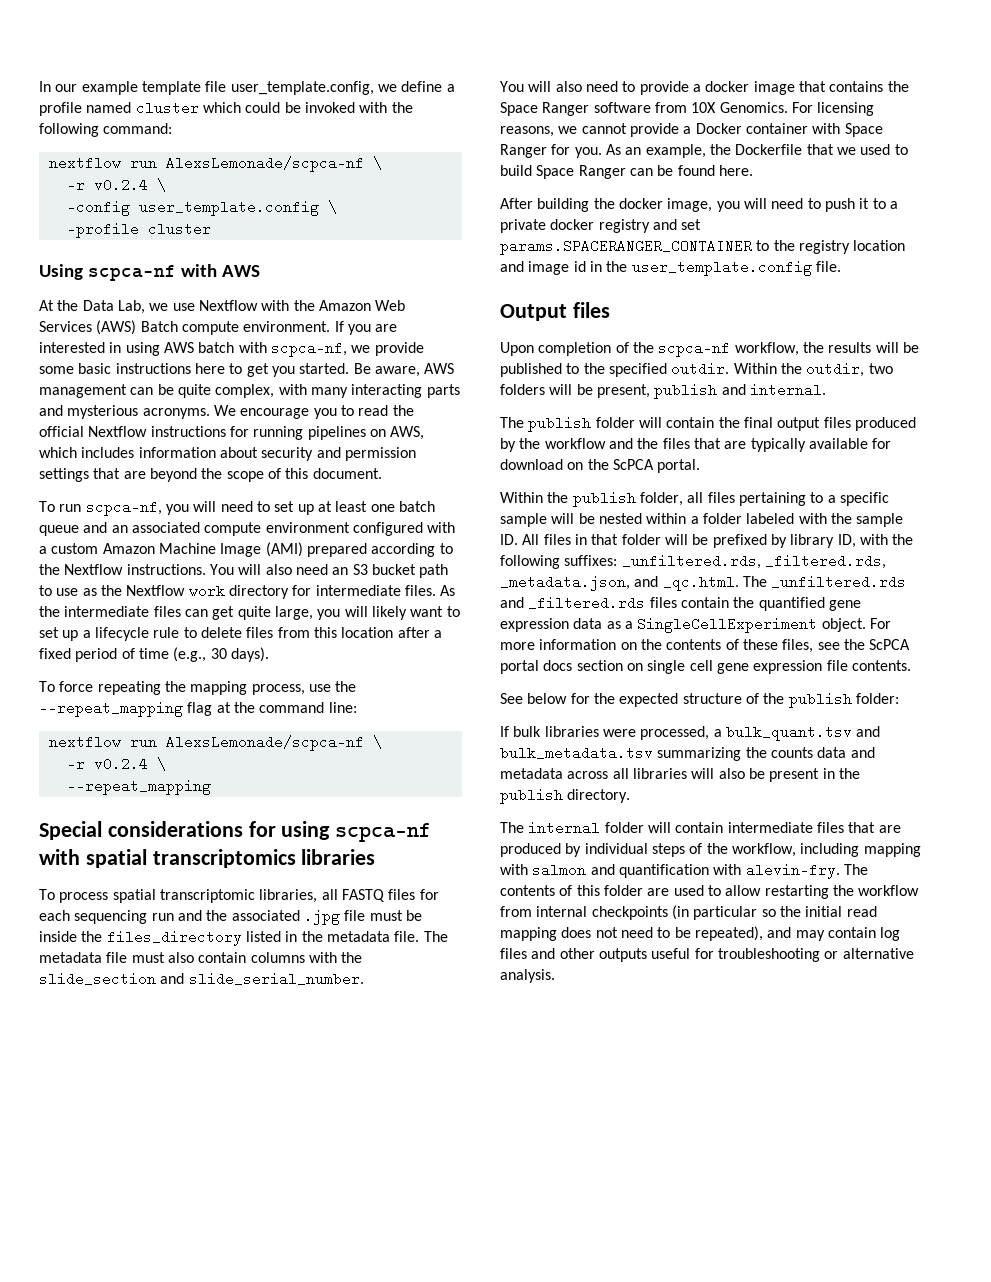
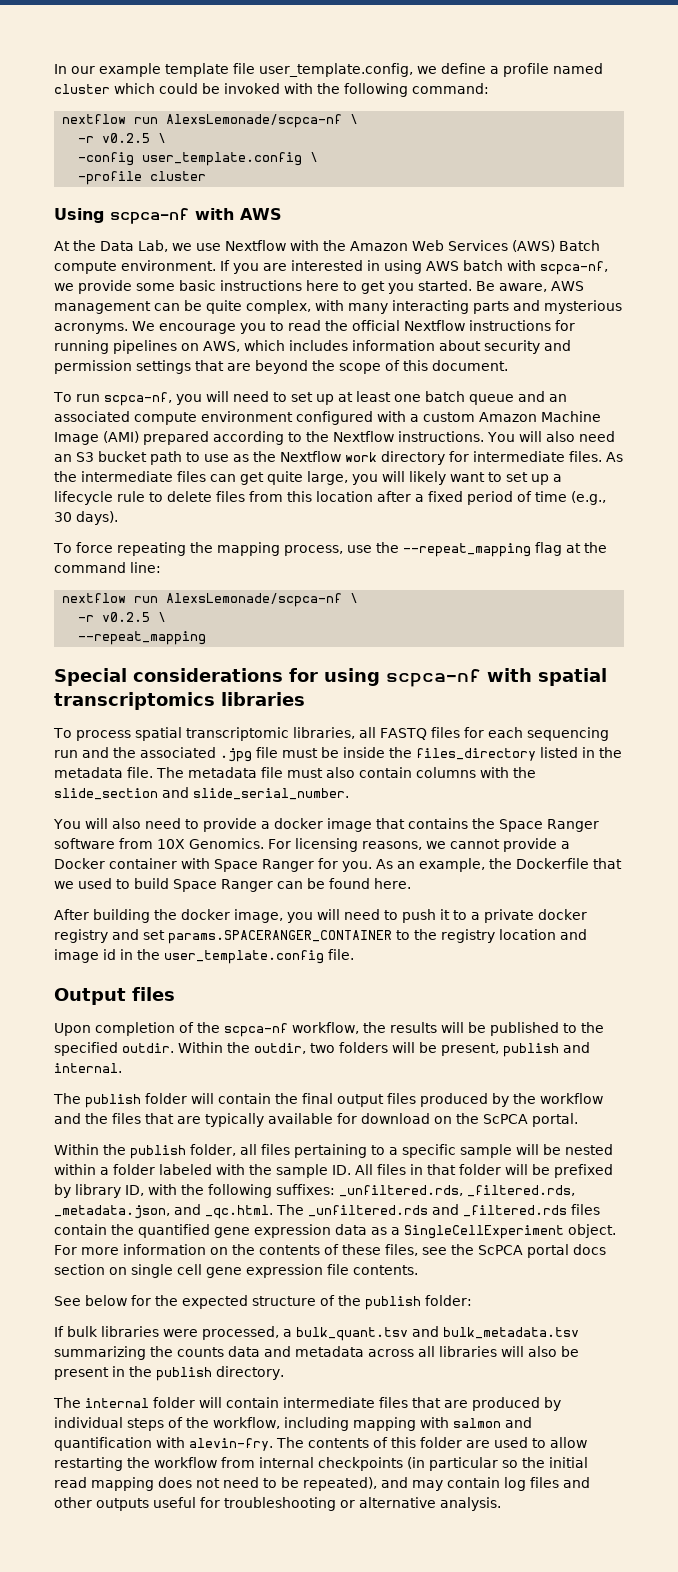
[93,178,148,192] v0.2.4 -> [102,133,151,143] v0.2.5
[93,757,148,771] v0.2.4 -> [102,612,151,622] v0.2.5

